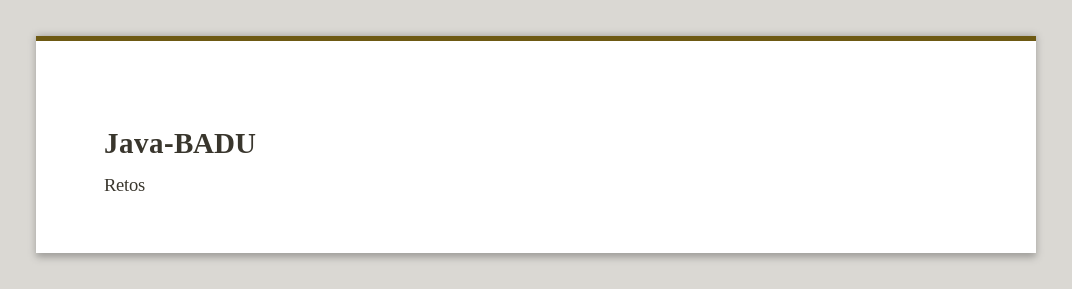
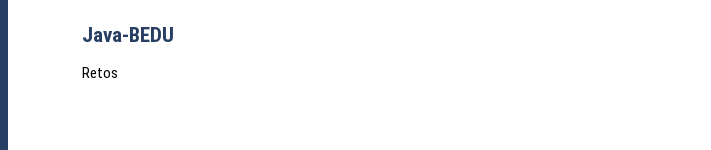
[104,134,256,153] Java-BADU -> [82,27,174,42] Java-BEDU

